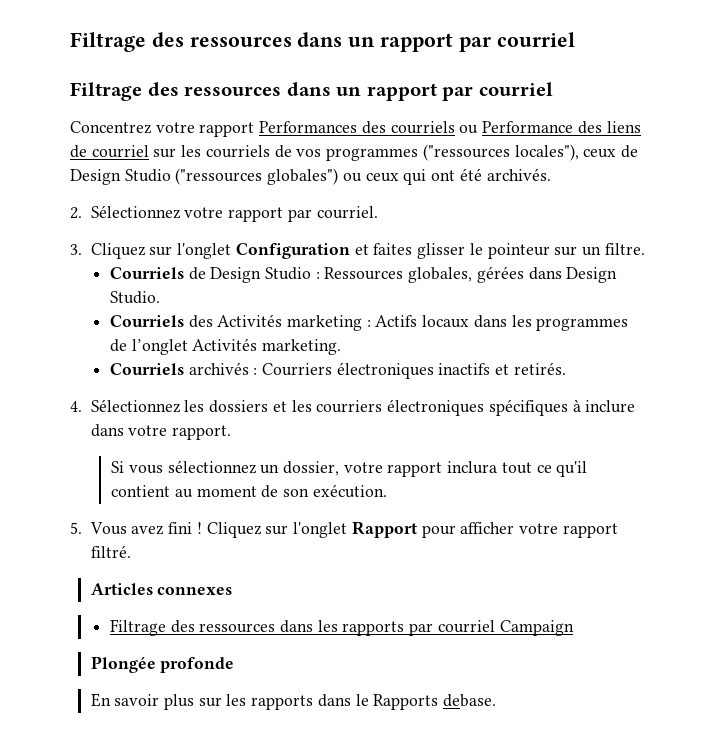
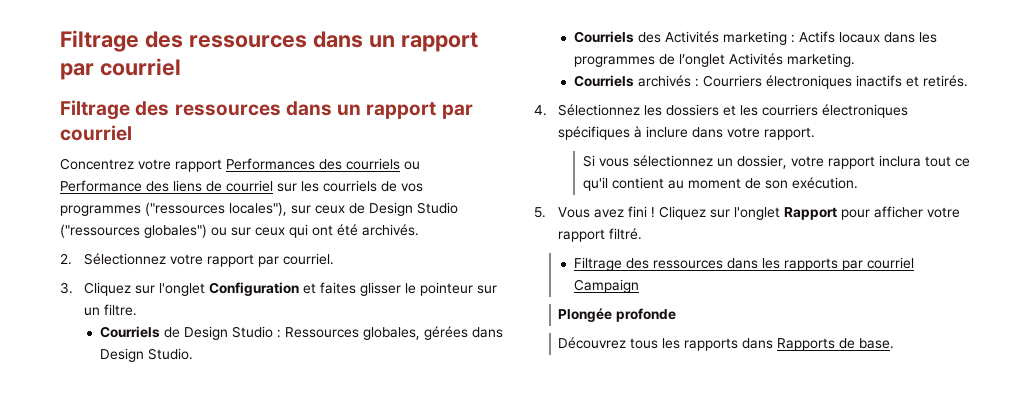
(579, 152) none -> [291,205,311,214] sur
(362, 177) none -> [231,227,251,236] sur
[90,583,233,595] // Articles connexes -> (643, 234) none
[90,693,497,710] En savoir plus sur les rapports dans le Rapports debase. -> [558,337,895,351] Découvrez tous les rapports dans Rapports de base.

